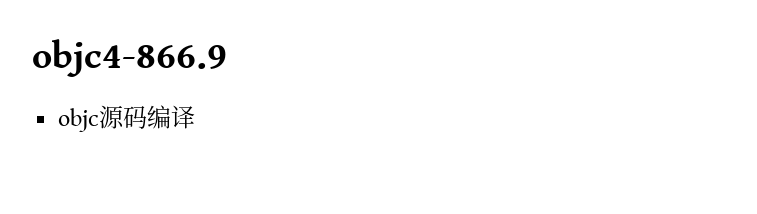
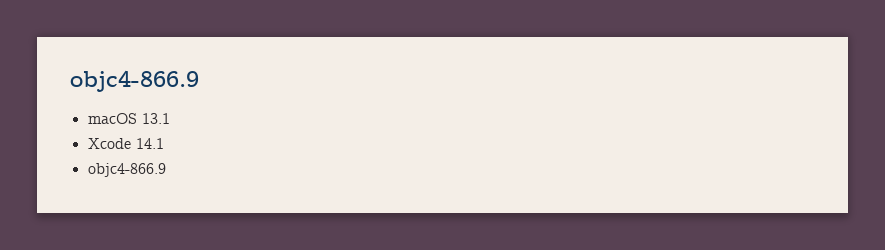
[58,105,196,132] objc源码编译 -> [87,113,170,124] [87,138,164,149] [87,163,166,177] macOS 13.1 // Xcode 14.1 // objc4-866.9

